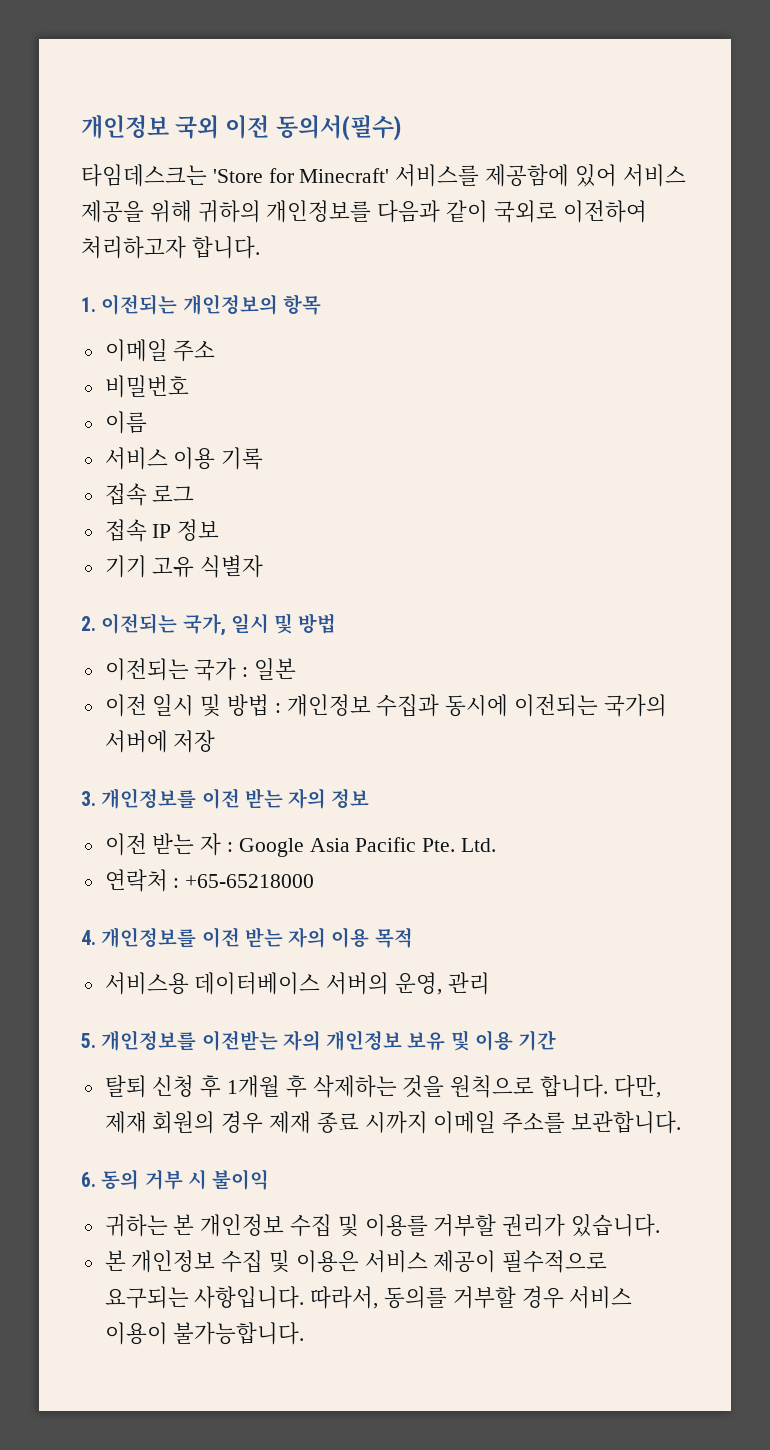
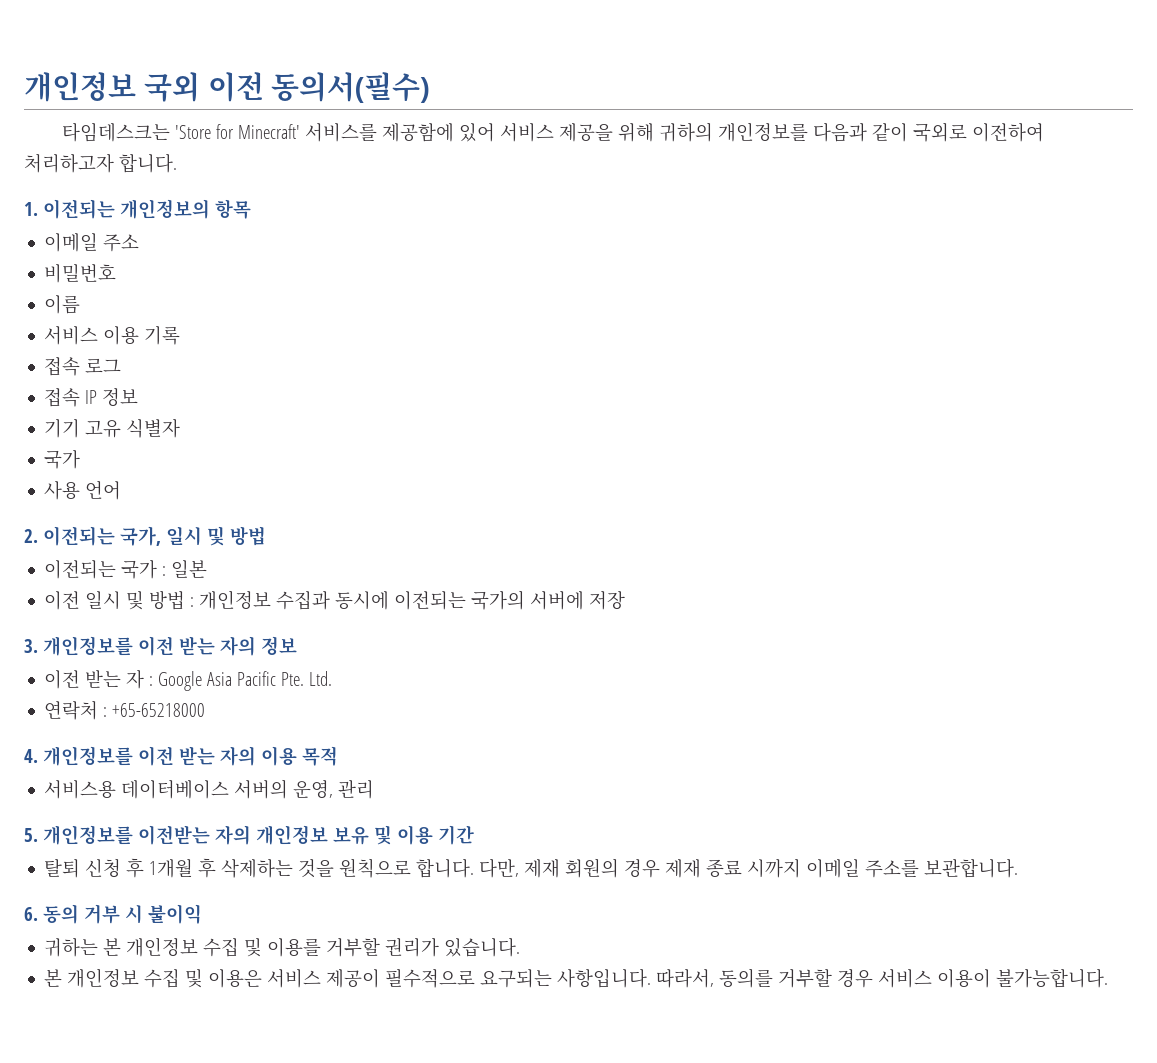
(264, 566) none -> [44,450,81,469] [44,480,122,500] // 국가 // 사용 언어

